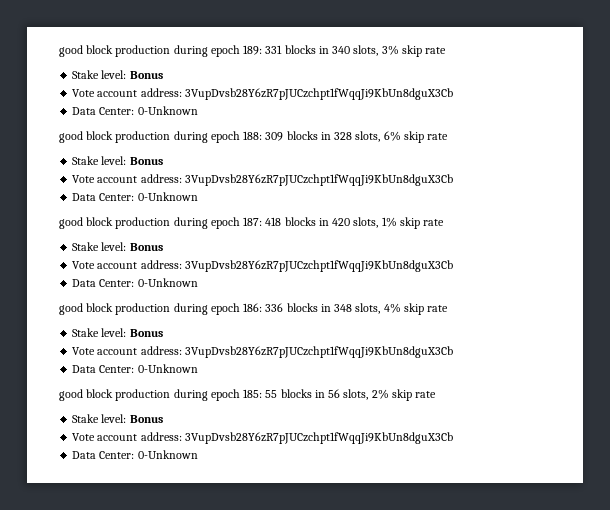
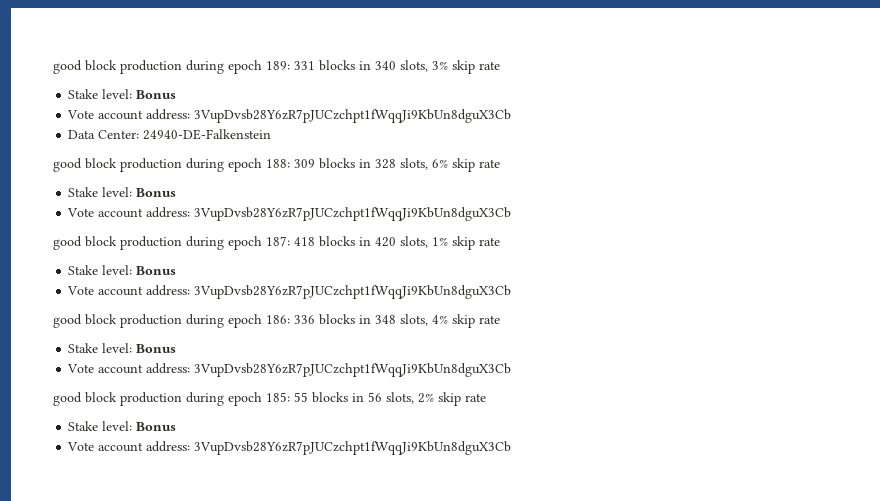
[137,106,198,115] 0-Unknown -> [143,129,272,140] 24940-DE-Falkenstein
[72,192,198,201] // Data Center: 0-Unknown -> (512, 214) none
[72,278,198,287] // Data Center: 0-Unknown -> (512, 292) none
[72,364,198,373] // Data Center: 0-Unknown -> (512, 370) none
[72,450,198,459] // Data Center: 0-Unknown -> (512, 448) none

